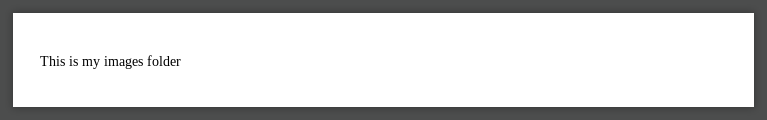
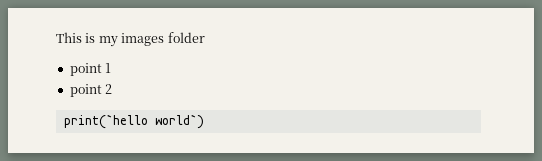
(181, 60) none -> [69,63,112,76] [69,84,113,97] [63,114,204,129] // point 1 // point 2 // print(`hello world`)

